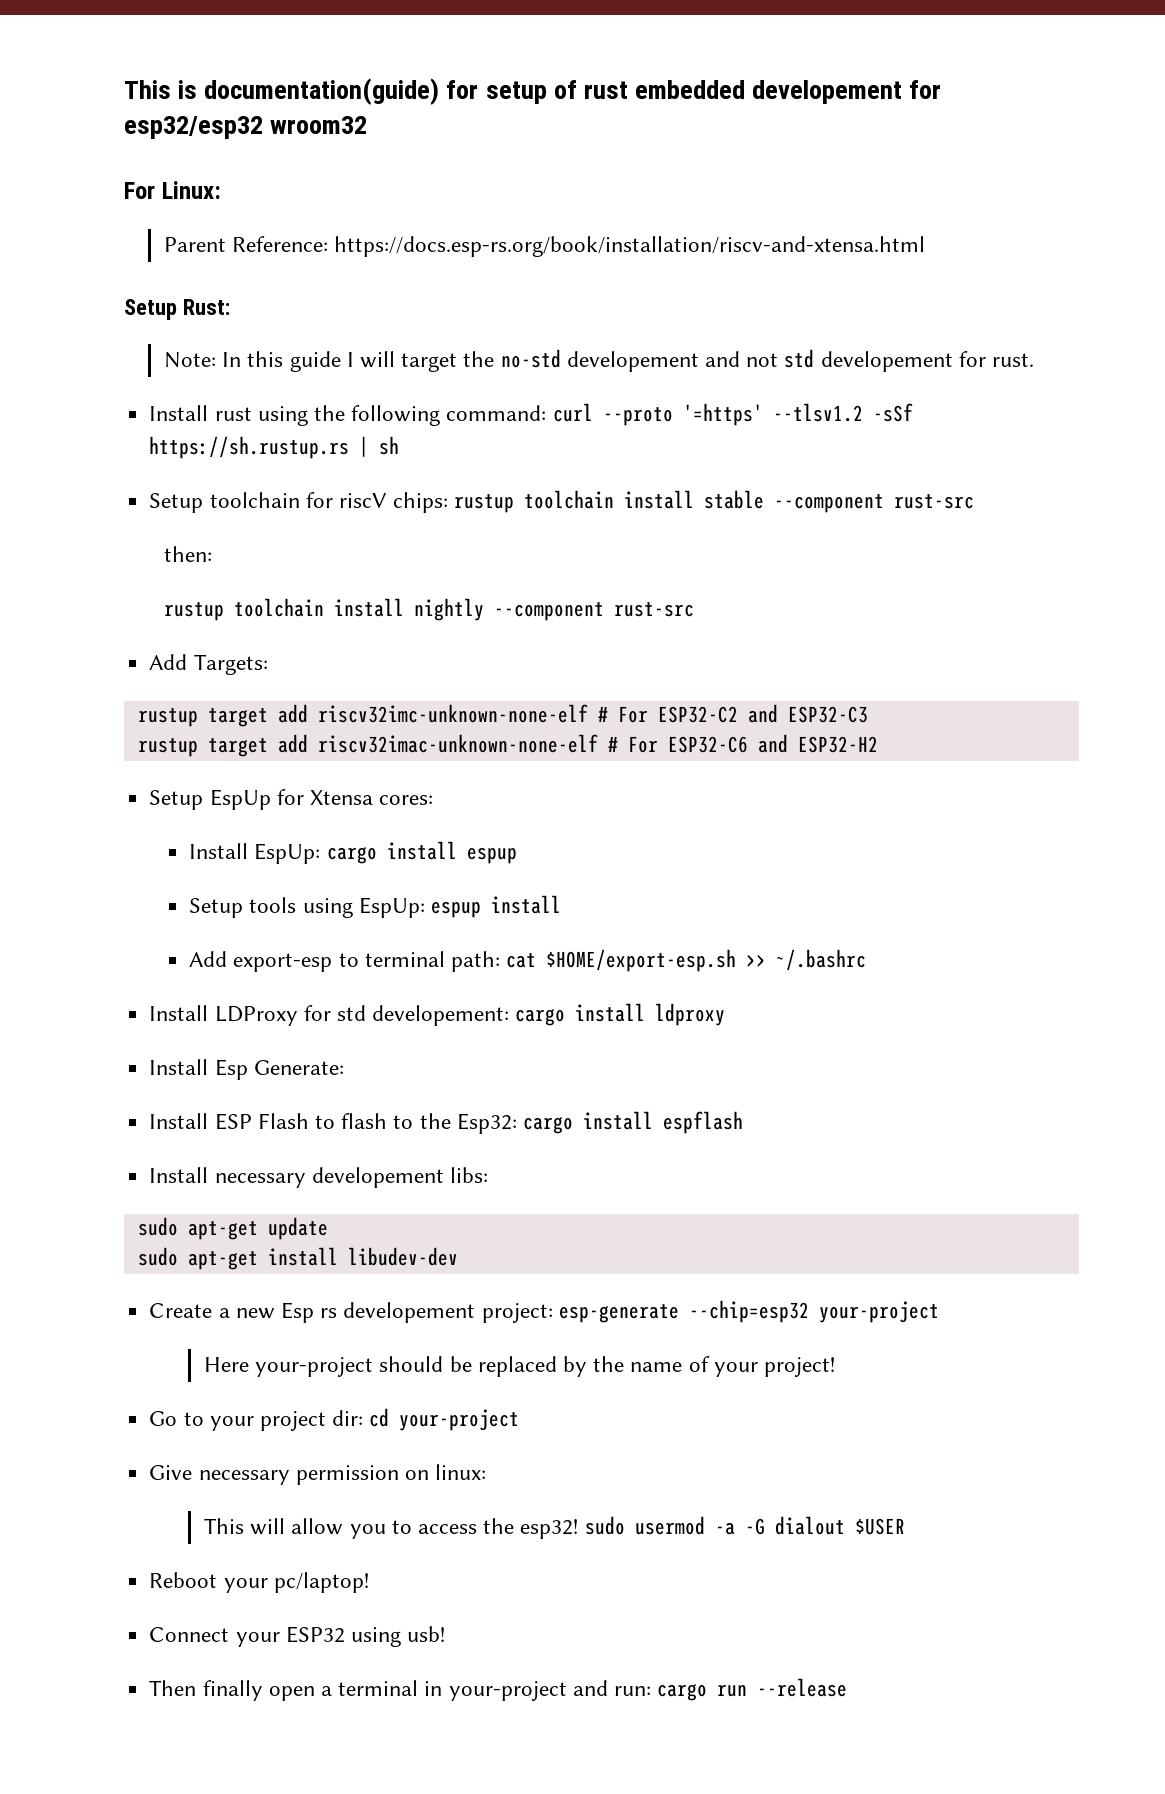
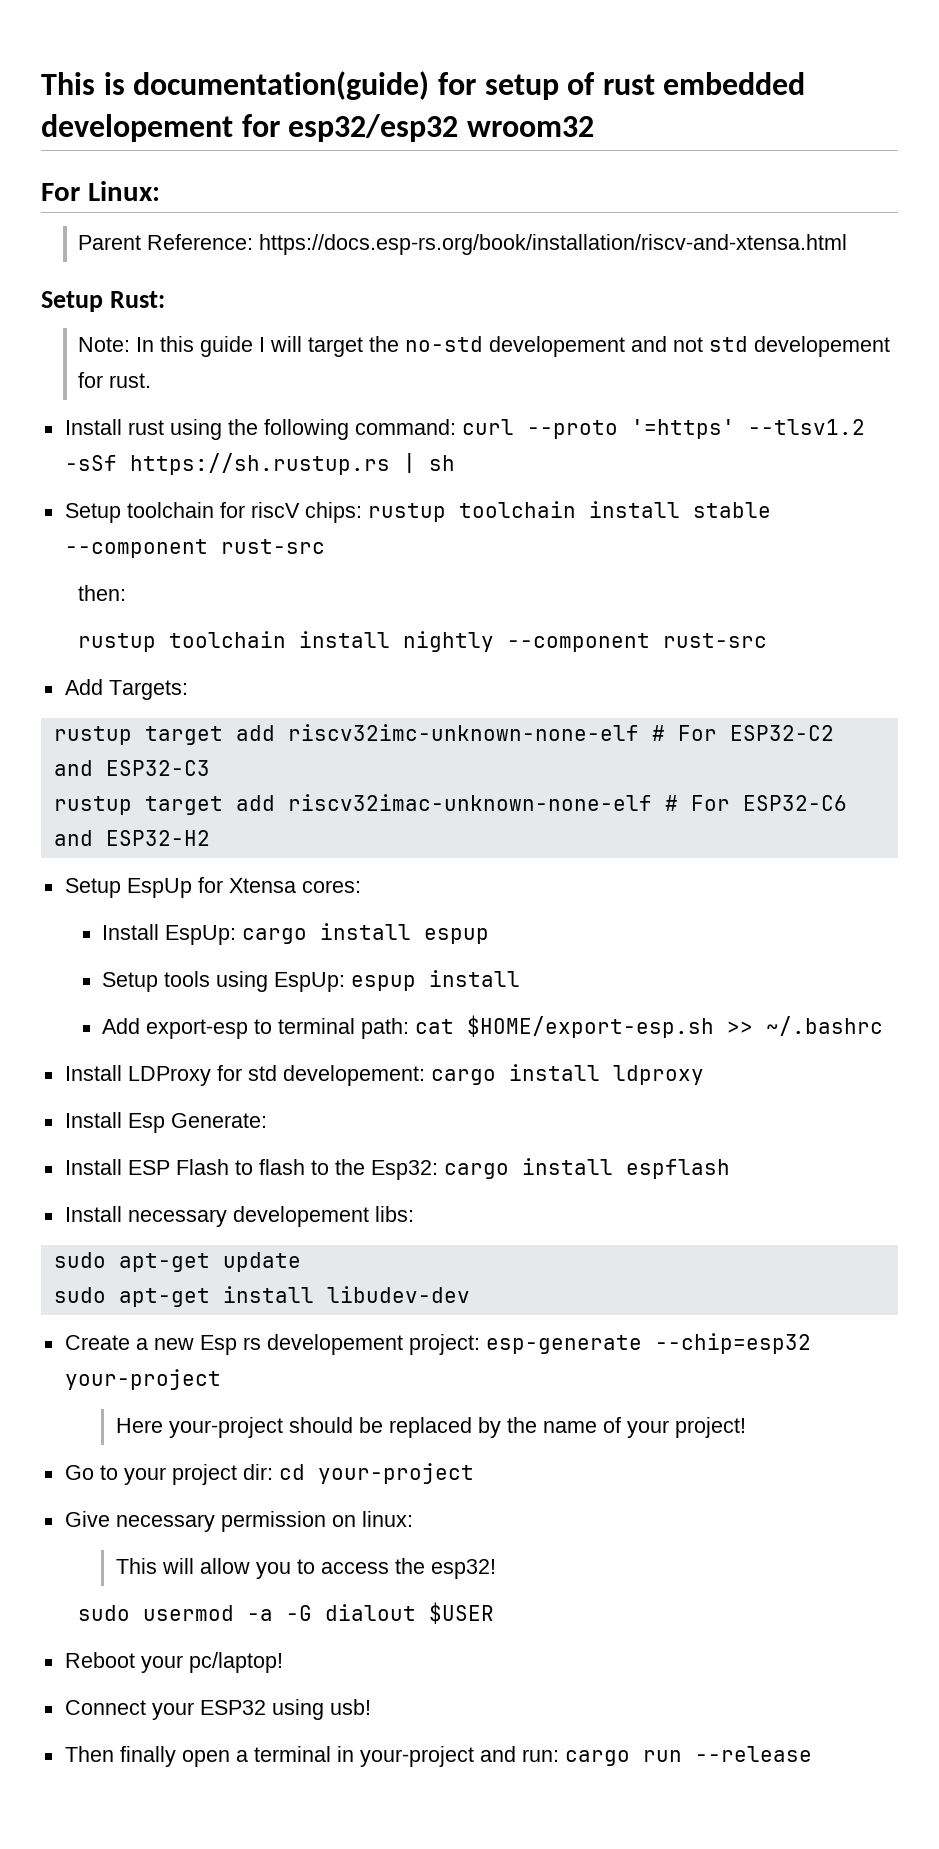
(579, 1529) none -> (496, 1569) //

